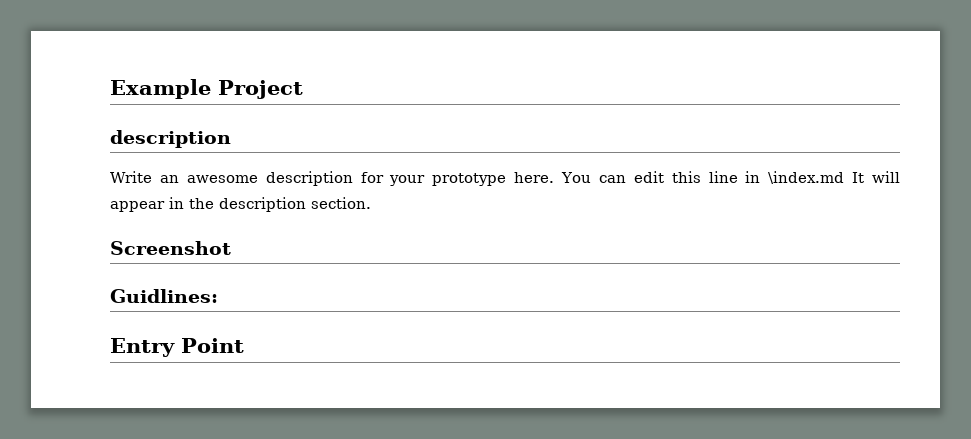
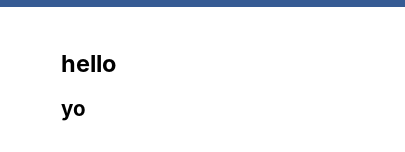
[110,79,303,99] [110,130,231,148] [110,171,900,186] [110,197,371,212] [110,241,231,255] [110,289,218,303] [110,338,244,357] Example Project // description // Write an awesome description for your prototype here. You can edit this line in \index.md It will appear in the description section. // Screenshot // Guidlines: // Entry Point -> [61,55,116,72] [61,104,86,121] hello // yo

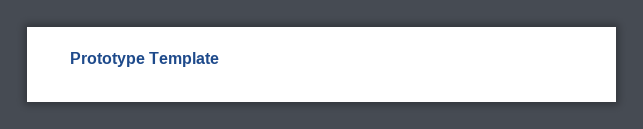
[61,55,116,72] [61,104,86,121] hello // yo -> [70,52,220,67] Prototype Template

